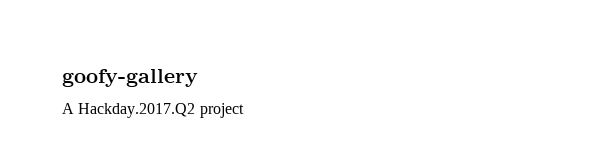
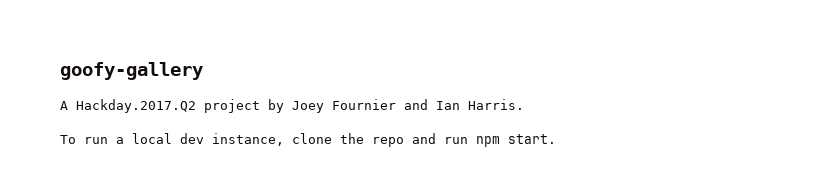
(244, 110) none -> [268,99,524,113] [60,133,556,147] by Joey Fournier and Ian Harris. // To run a local dev instance, clone the repo and run npm start.

